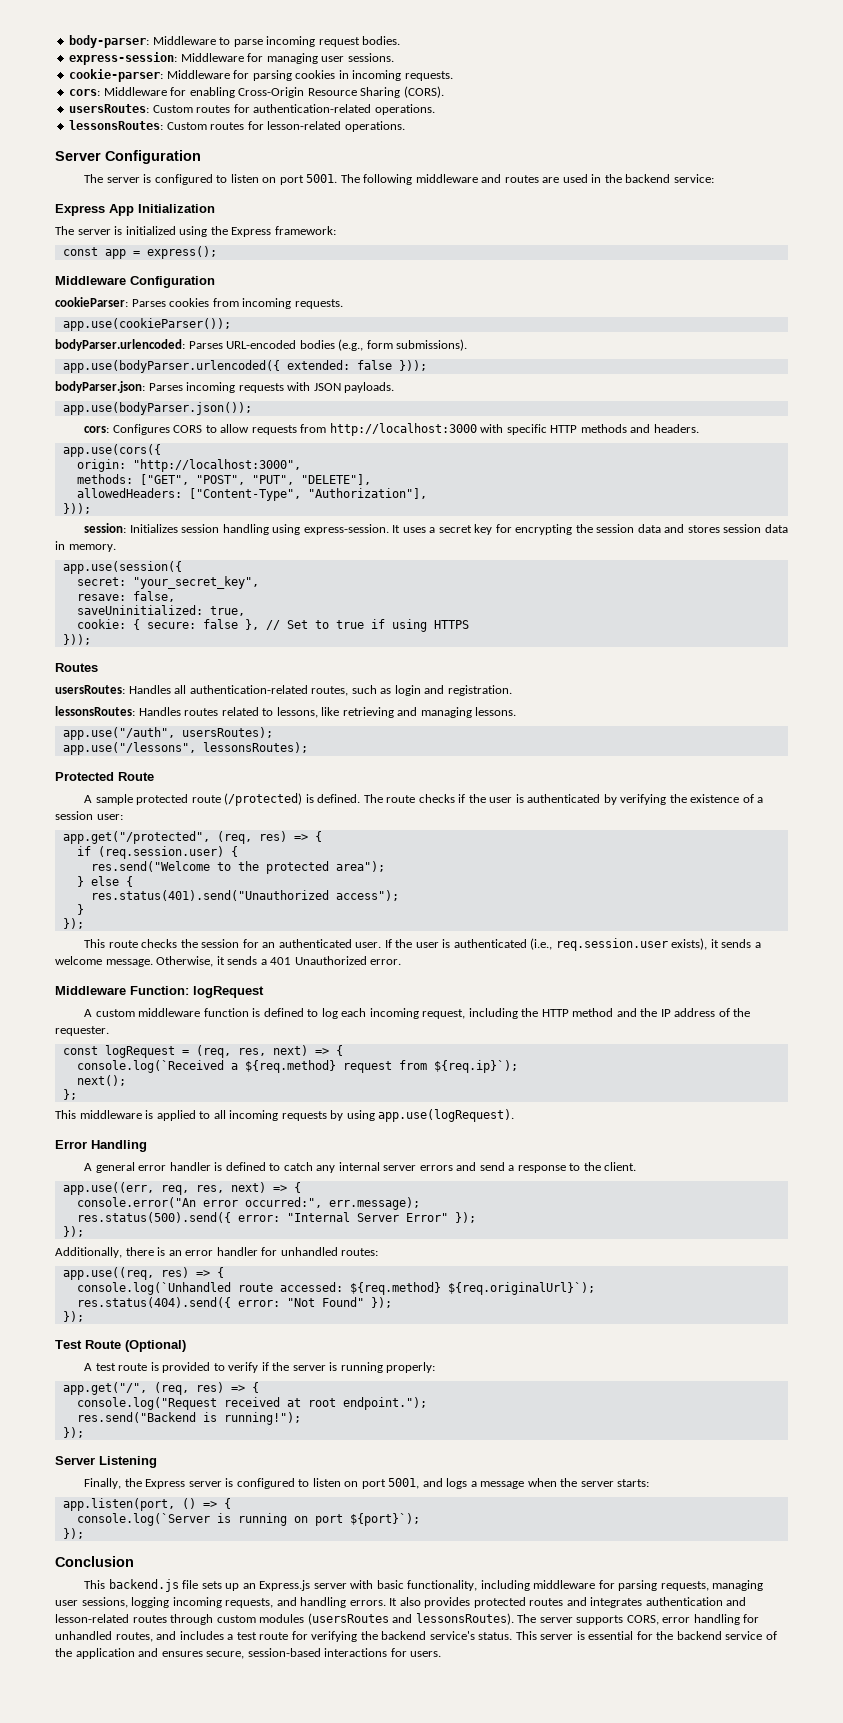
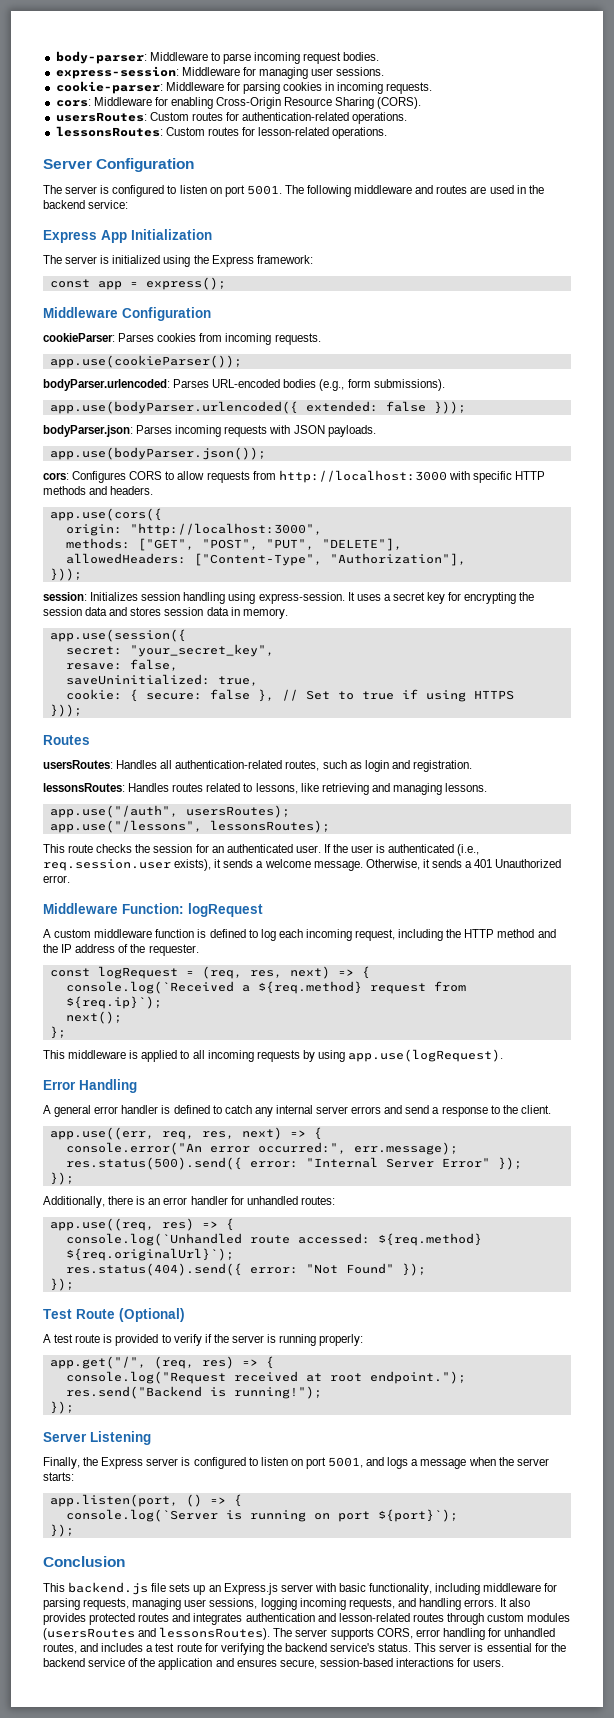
[55,772,154,781] [84,793,764,806] [55,811,123,820] [62,831,322,844] [76,846,238,859] [90,861,385,874] [76,876,133,887] [90,890,399,901] [76,904,84,915] [62,918,84,929] // Protected Route // A sample protected route (/protected) is defined. The route checks if the user is authenticated by verifying the existence of a session user: // app.get("/protected", (req, res) => { // if (req.session.user) { // res.send("Welcome to the protected area"); // } else { // res.status(401).send("Unauthorized access"); // } // }); -> (330, 826) none

